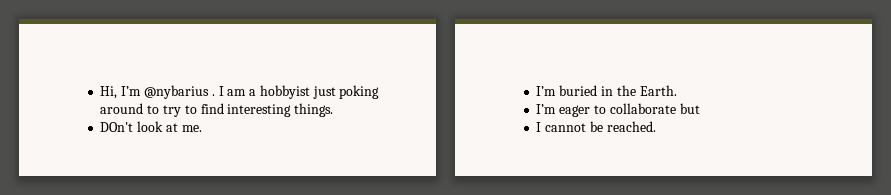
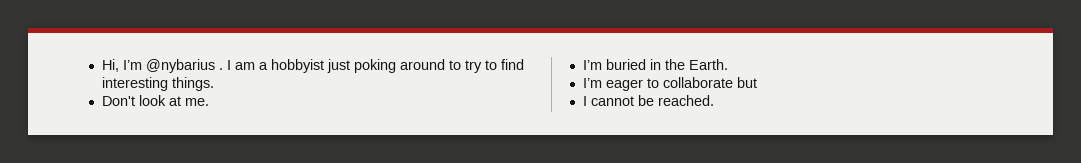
[100,122,134,132] DOn't -> [101,96,135,106] Don't

